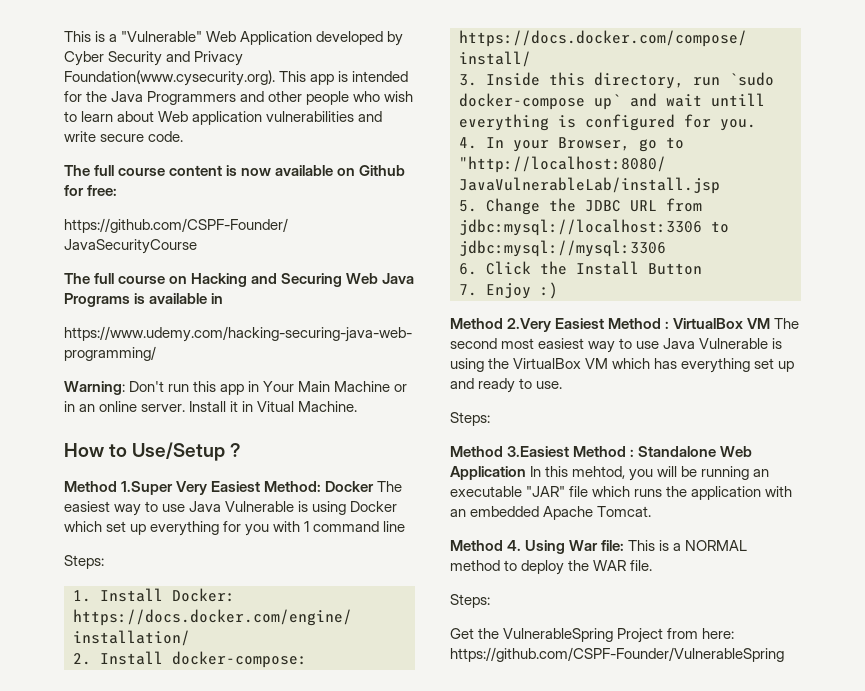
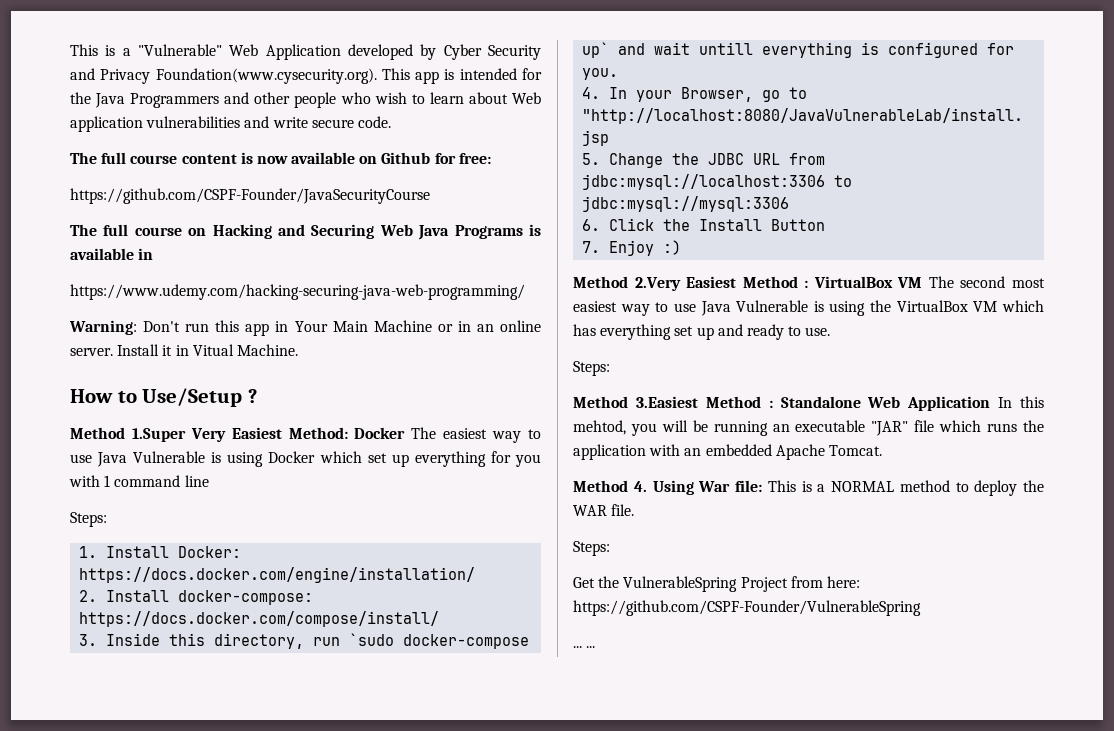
(784, 654) none -> [573,646,596,648] // ... ...

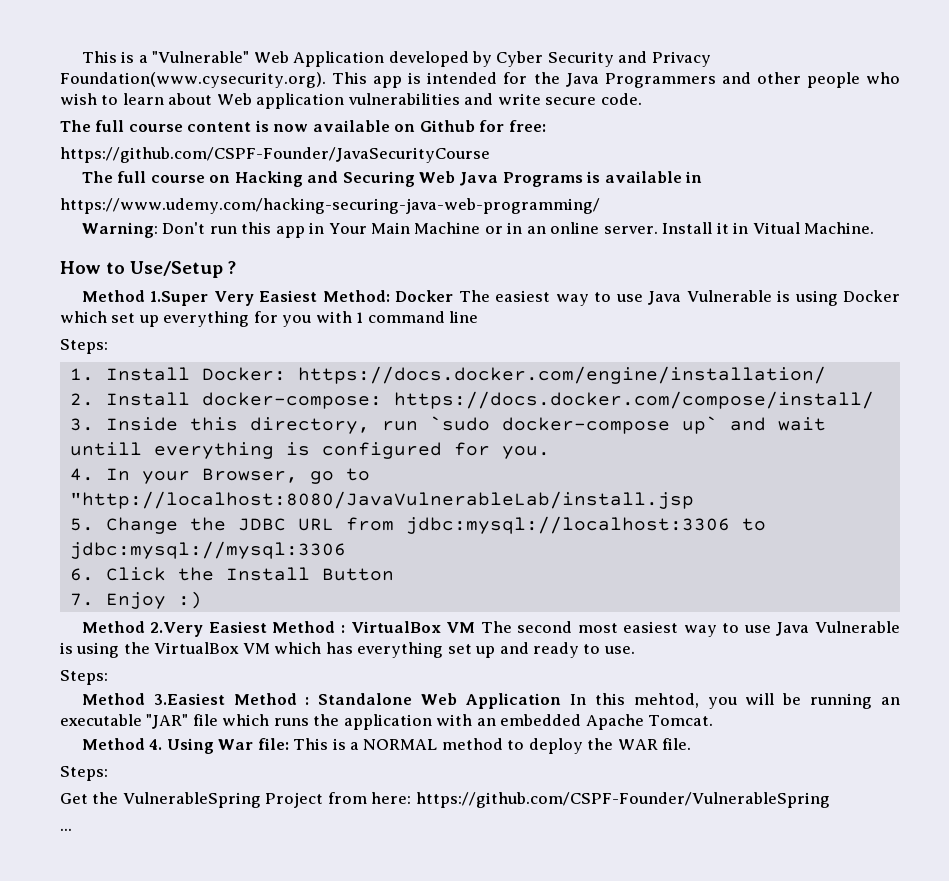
[586,646,596,648] ... -> (72, 829) none

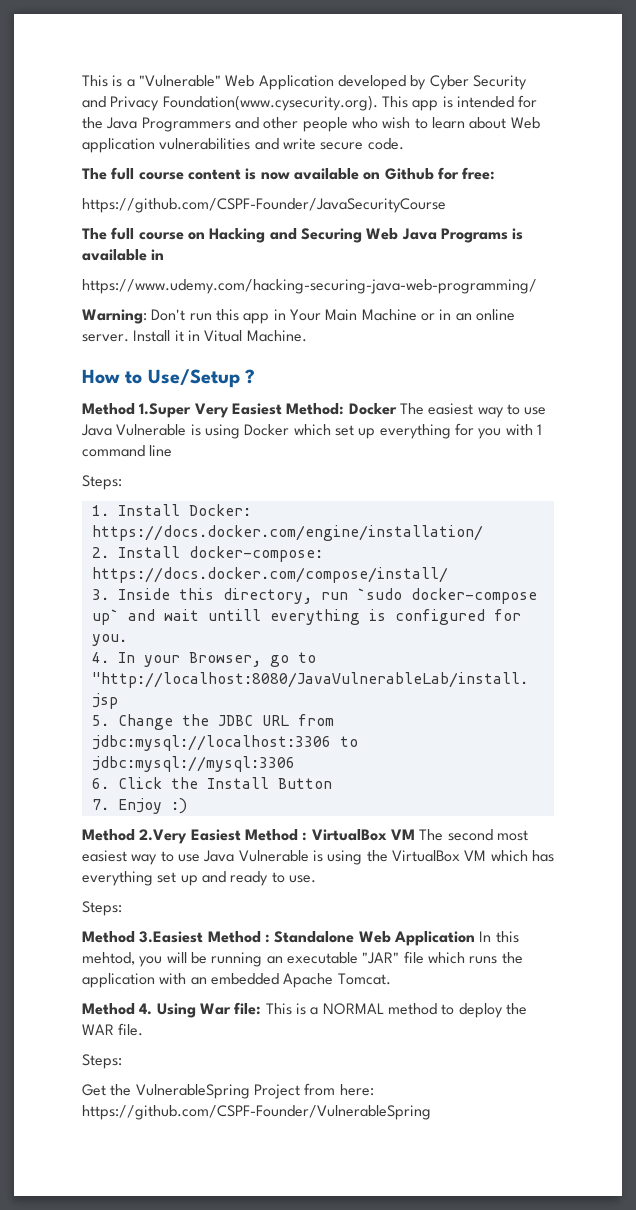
[60,828,72,831] // ... -> (431, 1112) none

